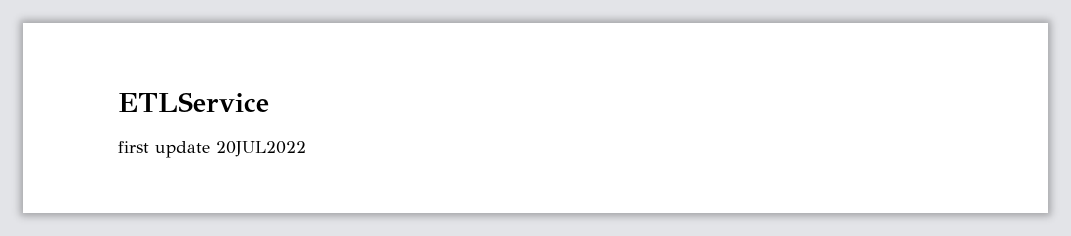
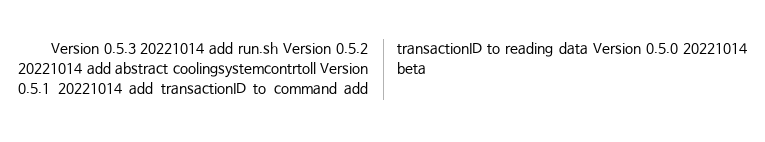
[118,92,269,112] [118,141,306,158] ETLService // first update 20JUL2022 -> [50,42,368,55] [18,62,368,78] [18,82,368,95] [397,42,747,57] [397,62,426,75] Version 0.5.3 20221014 add run.sh Version 0.5.2 20221014 add abstract coolingsystemcontrtoll Version 0.5.1 20221014 add transactionID to command add transactionID to reading data Version 0.5.0 20221014 beta

